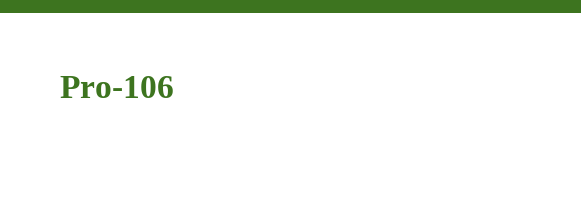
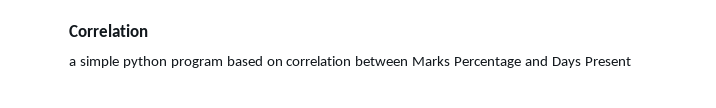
[60,76,174,98] Pro-106 -> [69,24,148,37] [69,56,631,68] Correlation // a simple python program based on correlation between Marks Percentage and Days Present

